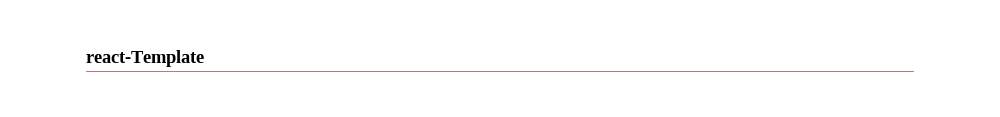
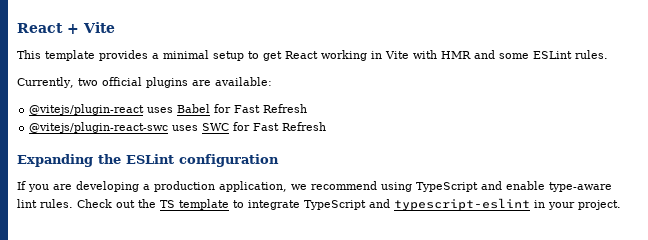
[86,50,204,67] react-Template -> [17,22,115,34] [17,50,608,61] [17,77,272,88] [29,104,308,115] [29,122,327,133] [17,154,279,167] [17,181,612,192] [17,198,621,211] React + Vite // This template provides a minimal setup to get React working in Vite with HMR and some ESLint rules. // Currently, two official plugins are available: // @vitejs/plugin-react uses Babel for Fast Refresh // @vitejs/plugin-react-swc uses SWC for Fast Refresh // Expanding the ESLint configuration // If you are developing a production application, we recommend using TypeScript and enable type-aware lint rules. Check out the TS template to integrate TypeScript and typescript-eslint in your project.

